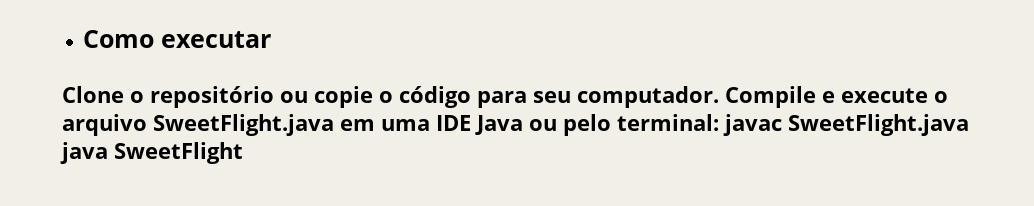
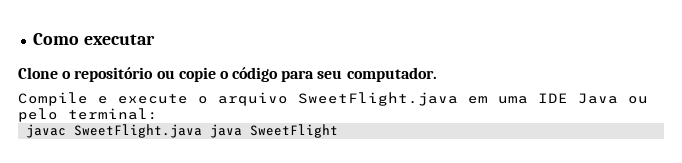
(719, 97) none -> (437, 74) //
(719, 122) none -> (158, 114) //

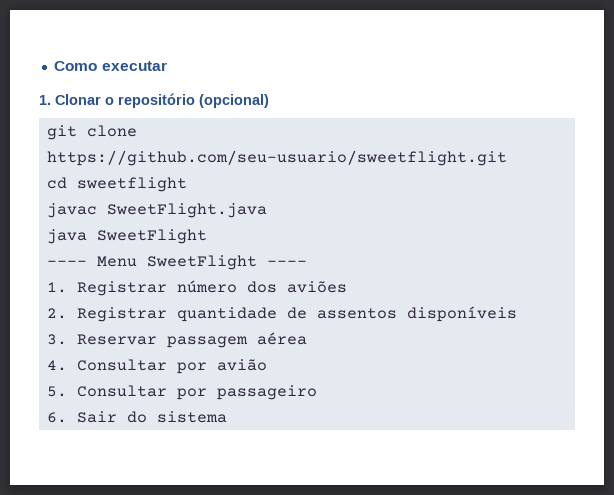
[18,67,437,82] [18,92,648,106] [18,108,158,122] Clone o repositório ou copie o código para seu computador. // Compile e execute o arquivo SweetFlight.java em uma IDE Java ou pelo terminal: -> [39,93,269,108] [47,125,138,140] [47,150,508,166] [47,177,188,192] 1. Clonar o repositório (opcional) // git clone https://github.com/seu-usuario/sweetflight.git // cd sweetflight
(203, 131) none -> (268, 210) //
(339, 131) none -> [47,255,308,270] [47,280,348,296] [47,306,518,322] [47,332,308,348] [47,359,268,374] [47,385,318,400] [47,411,228,423] // ---- Menu SweetFlight ---- // 1. Registrar número dos aviões // 2. Registrar quantidade de assentos disponíveis // 3. Reservar passagem aérea // 4. Consultar por avião // 5. Consultar por passageiro // 6. Sair do sistema

